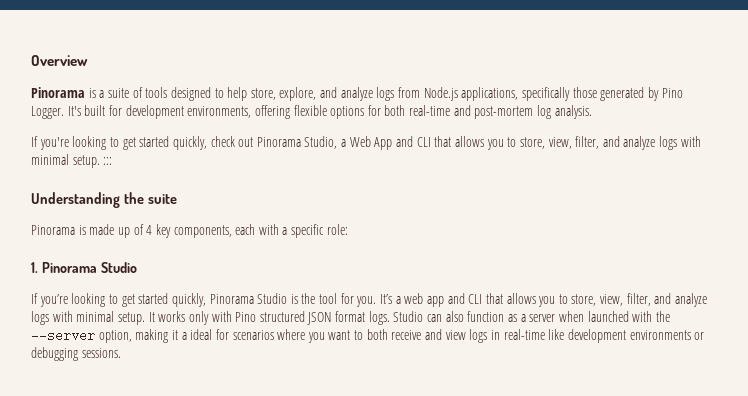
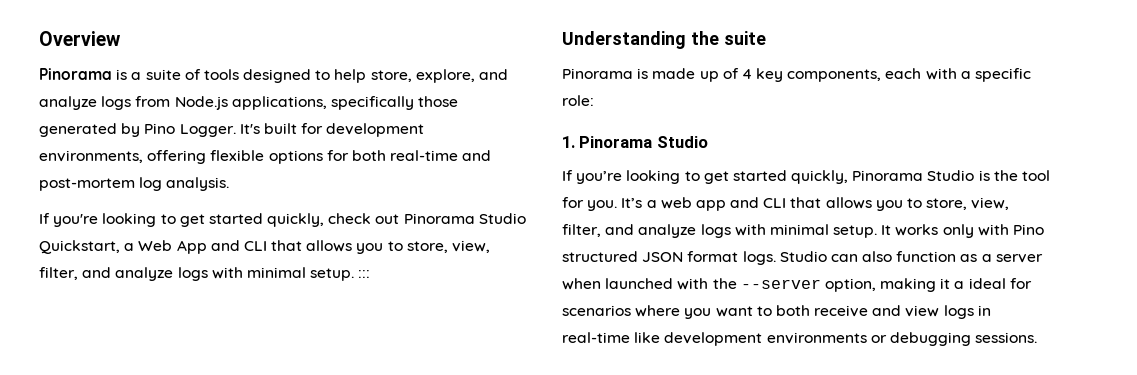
[304,136,338,149] Studio, -> [478,213,526,224] [39,240,120,254] Studio Quickstart,

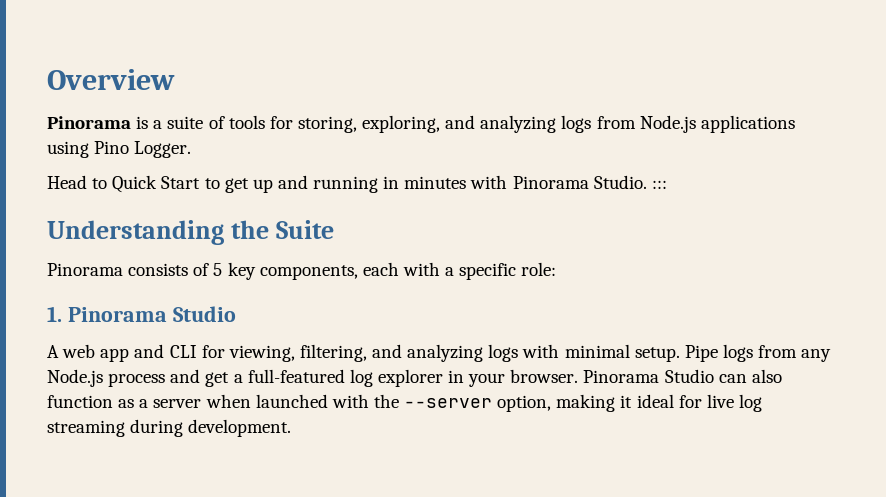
[243,69,509,83] [39,96,459,110] [39,123,425,137] [39,150,492,164] [39,177,230,191] [39,213,526,227] [39,240,491,254] [39,267,355,281] designed to help store, explore, and analyze logs from Node.js applications, specifically those generated by Pino Logger. It's built for development environments, offering flexible options for both real-time and post-mortem log analysis. // If you're looking to get started quickly, check out Pinorama Studio Quickstart, a Web App and CLI that allows you to store, view, filter, and analyze logs with minimal setup. -> [269,115,795,133] [47,141,192,158] [47,175,647,193] for storing, exploring, and analyzing logs from Node.js applications using Pino Logger. // Head to Quick Start to get up and running in minutes with Pinorama Studio.
[723,31,766,45] [562,68,752,82] suite // Pinorama is made up of 4 -> [275,220,334,239] [47,263,223,276] Suite // Pinorama consists of 5
[562,170,1051,184] [562,197,1010,211] [562,224,1045,238] [562,251,776,265] If you’re looking to get started quickly, Pinorama Studio is the tool for you. It’s a web app and CLI that allows you to store, view, filter, and analyze logs with minimal setup. It works only with Pino structured JSON format logs. -> [47,344,832,362] [47,369,660,387] A web app and CLI for viewing, filtering, and analyzing logs with minimal setup. Pipe logs from any Node.js process and get a full-featured log explorer in your browser. Pinorama
[954,281,965,289] a -> (633, 401) none
[562,305,991,319] [562,332,1038,346] scenarios where you want to both receive and view logs in real-time like development environments or debugging sessions. -> [706,394,762,412] [47,419,292,437] live log streaming during development.

